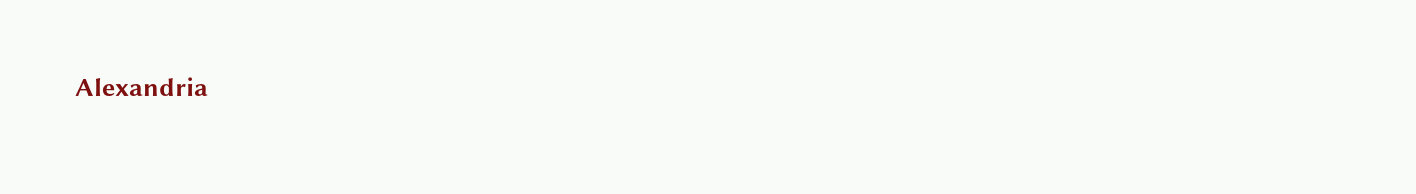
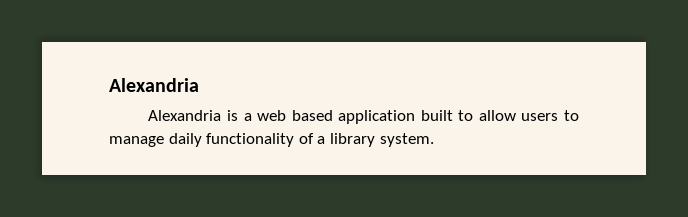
[75,77,208,96] Alexandria -> [109,78,199,92] [148,110,579,124] [109,133,434,147] Alexandria // Alexandria is a web based application built to allow users to manage daily functionality of a library system.

